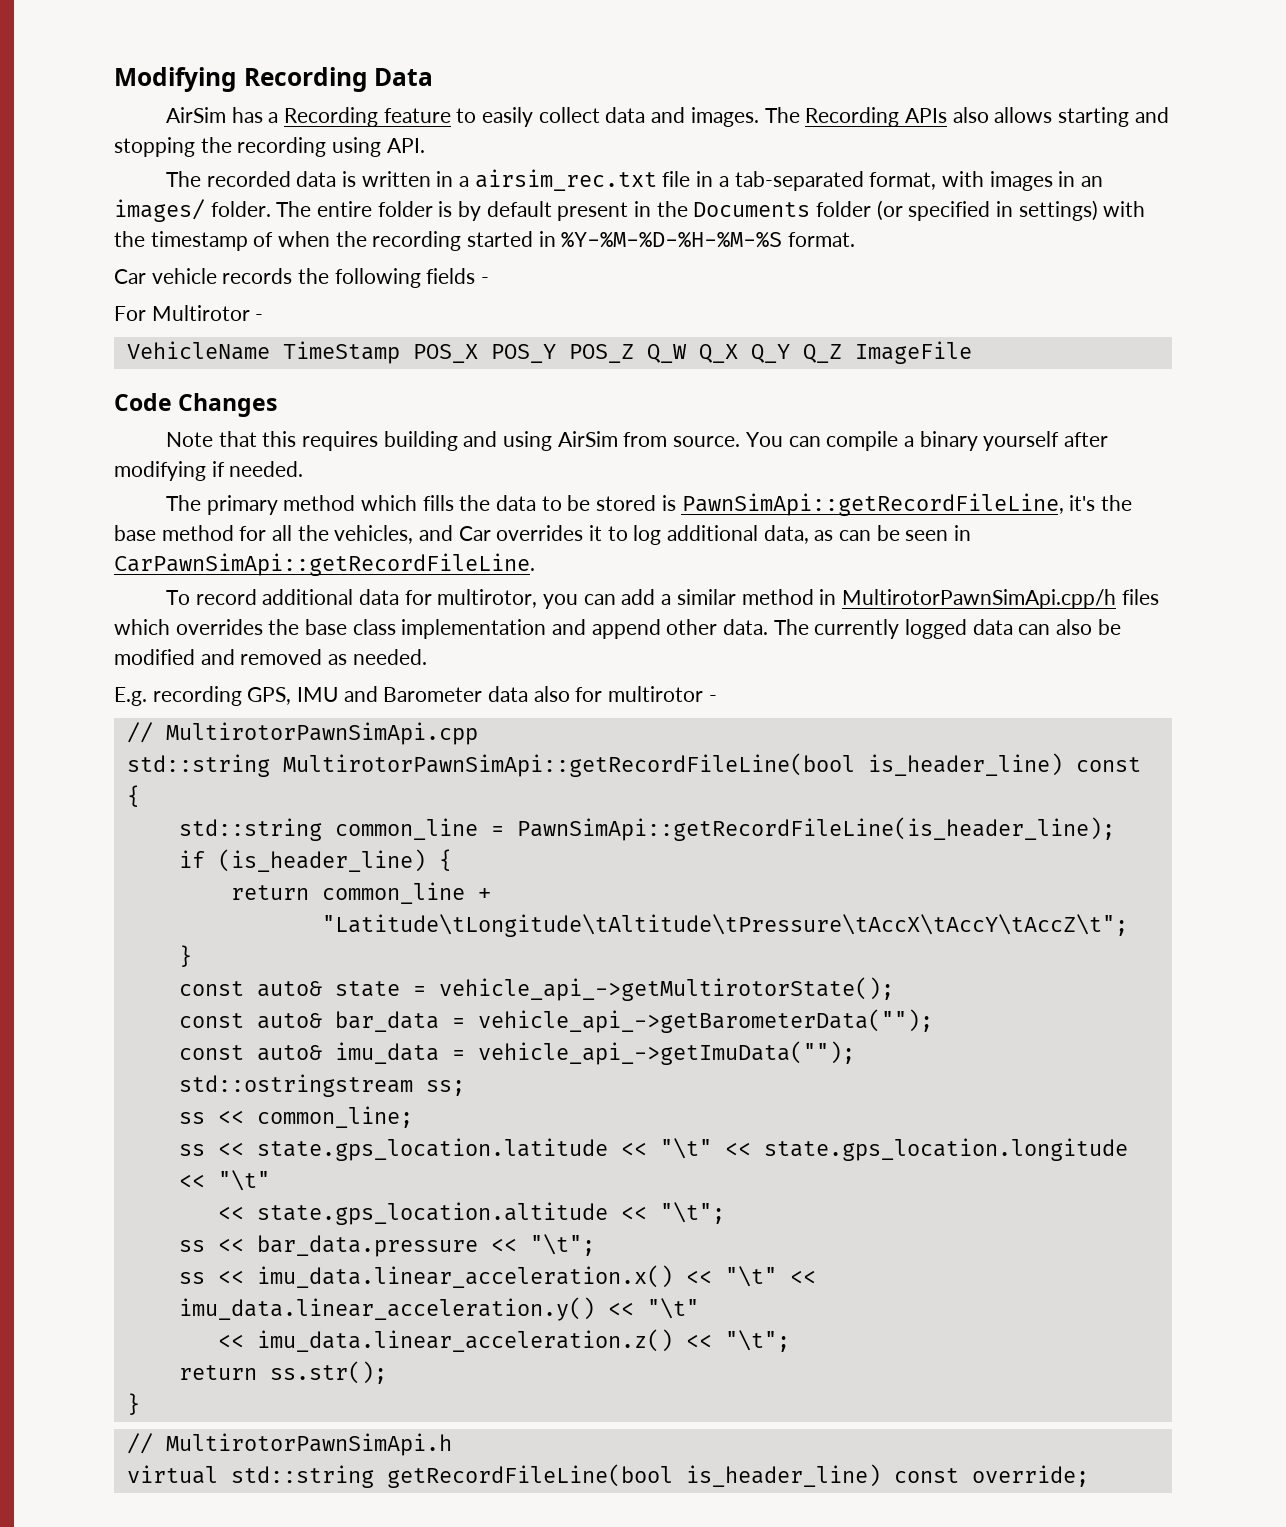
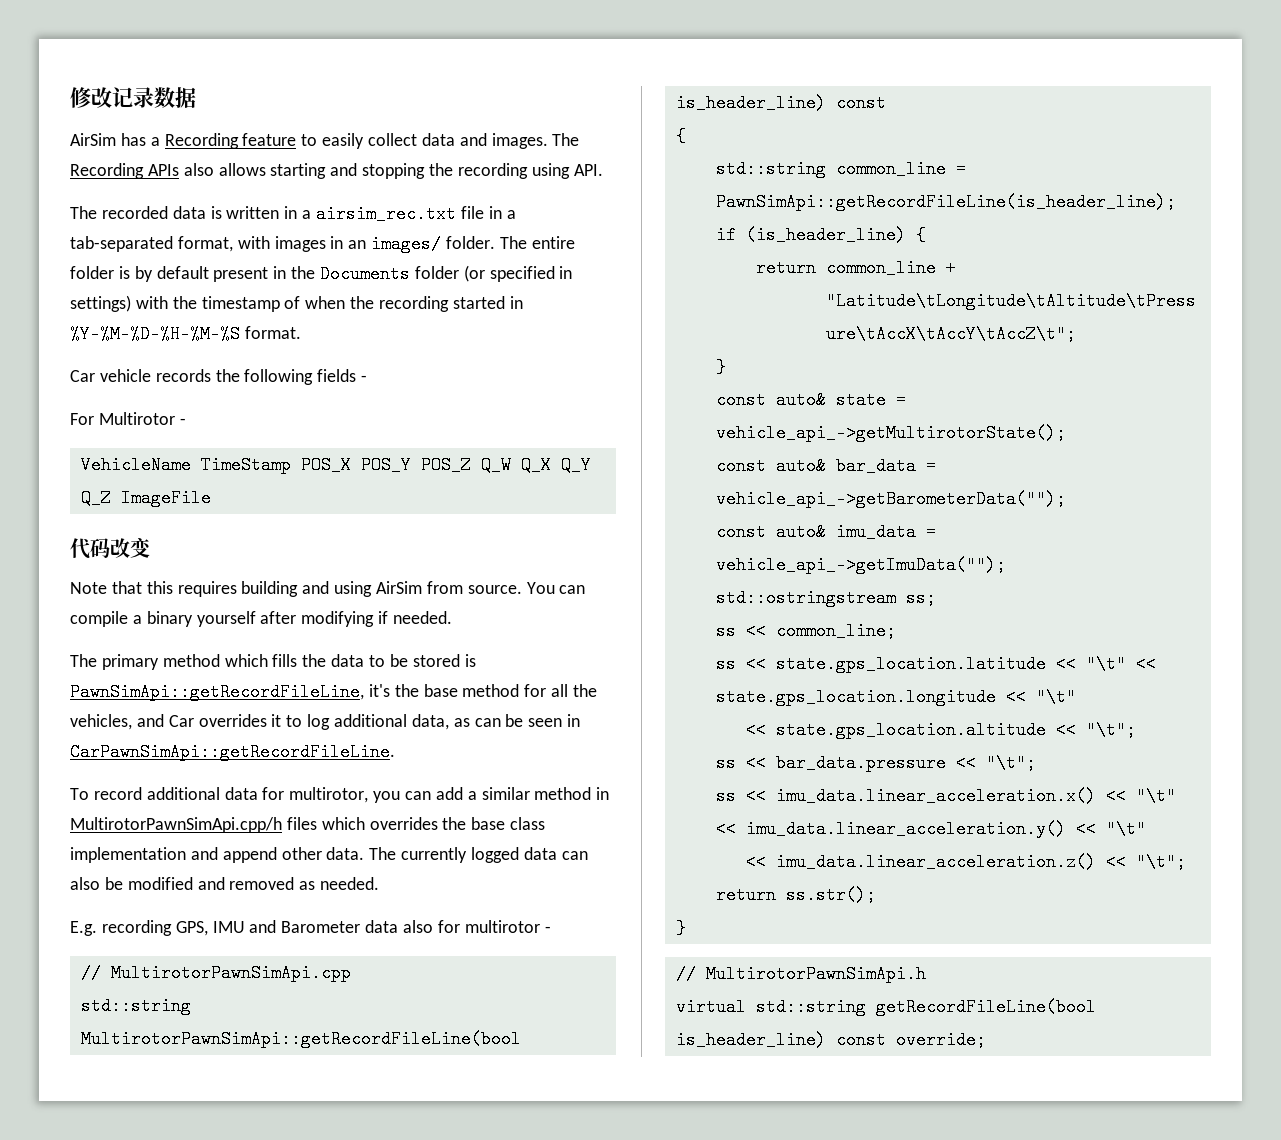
[114,67,434,92] Modifying Recording Data -> [70,87,196,108] 修改记录数据
[114,393,278,417] Code Changes -> [70,537,151,559] 代码改变

